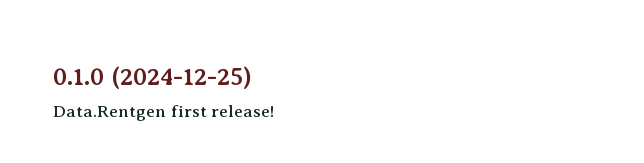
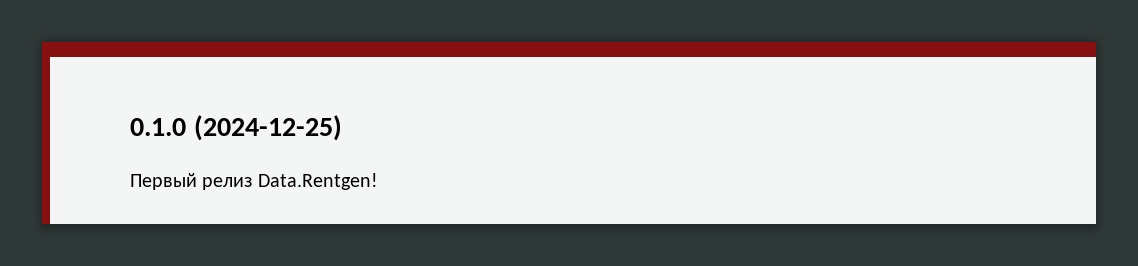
[53,105,275,121] Data.Rentgen first release! -> [130,173,378,190] Первый релиз Data.Rentgen!

